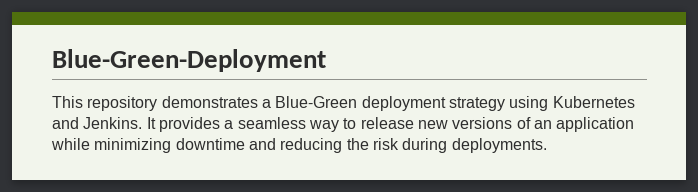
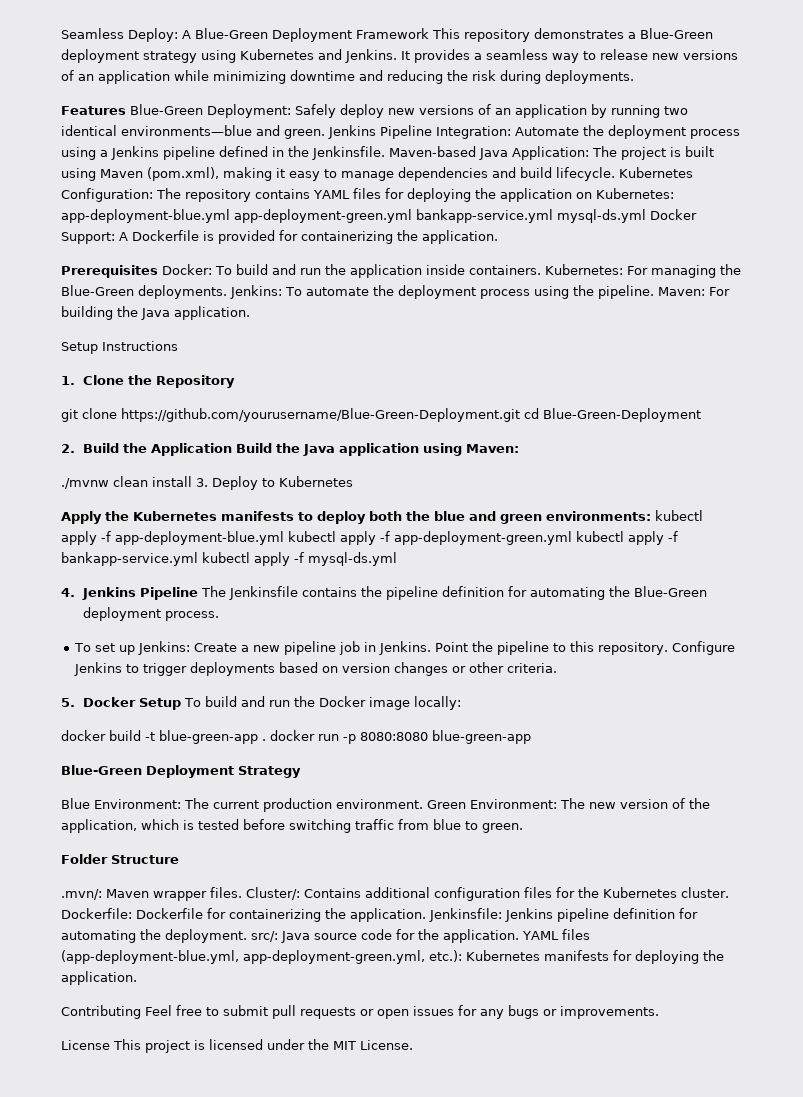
[52,49,326,72] Blue-Green-Deployment // -> [61,28,429,42] Seamless Deploy: A Blue-Green Deployment Framework
(547, 145) none -> [61,104,688,118] [61,125,740,139] [61,146,714,160] [61,167,693,181] [61,188,674,202] [61,209,697,223] [61,230,498,244] [61,264,741,278] [61,285,730,299] [61,306,250,320] [61,341,178,354] [61,375,235,388] [61,408,701,422] [61,443,519,456] [61,476,353,490] [61,510,703,524] [61,531,678,545] [61,552,397,566] [61,586,707,600] [82,607,219,621] [74,641,736,655] [74,662,558,676] [61,696,461,710] [61,730,531,744] [61,765,301,778] [61,798,710,812] [61,819,523,833] [61,854,179,864] [61,887,729,901] [61,908,698,922] [61,929,590,943] [61,950,724,964] [61,971,137,985] [61,1005,659,1019] [61,1039,413,1053] // Features Blue-Green Deployment: Safely deploy new versions of an application by running two identical environments—blue and green. Jenkins Pipeline Integration: Automate the deployment process using a Jenkins pipeline defined in the Jenkinsfile. Maven-based Java Application: The project is built using Maven (pom.xml), making it easy to manage dependencies and build lifecycle. Kubernetes Configuration: The repository contains YAML files for deploying the application on Kubernetes: app-deployment-blue.yml app-deployment-green.yml bankapp-service.yml mysql-ds.yml Docker Support: A Dockerfile is provided for containerizing the application. // Prerequisites Docker: To build and run the application inside containers. Kubernetes: For managing the Blue-Green deployments. Jenkins: To automate the deployment process using the pipeline. Maven: For building the Java application. // Setup Instructions // 1. Clone the Repository // git clone https://github.com/yourusername/Blue-Green-Deployment.git cd Blue-Green-Deployment // 2. Build the Application Build the Java application using Maven: // ./mvnw clean install 3. Deploy to Kubernetes // Apply the Kubernetes manifests to deploy both the blue and green environments: kubectl apply -f app-deployment-blue.yml kubectl apply -f app-deployment-green.yml kubectl apply -f bankapp-service.yml kubectl apply -f mysql-ds.yml // 4. Jenkins Pipeline The Jenkinsfile contains the pipeline definition for automating the Blue-Green deployment process. // To set up Jenkins: Create a new pipeline job in Jenkins. Point the pipeline to this repository. Configure Jenkins to trigger deployments based on version changes or other criteria. // 5. Docker Setup To build and run the Docker image locally: // docker build -t blue-green-app . docker run -p 8080:8080 blue-green-app // Blue-Green Deployment Strategy // Blue Environment: The current production environment. Green Environment: The new version of the application, which is tested before switching traffic from blue to green. // Folder Structure // .mvn/: Maven wrapper files. Cluster/: Contains additional configuration files for the Kubernetes cluster. Dockerfile: Dockerfile for containerizing the application. Jenkinsfile: Jenkins pipeline definition for automating the deployment. src/: Java source code for the application. YAML files (app-deployment-blue.yml, app-deployment-green.yml, etc.): Kubernetes manifests for deploying the application. // Contributing Feel free to submit pull requests or open issues for any bugs or improvements. // License This project is licensed under the MIT License.

